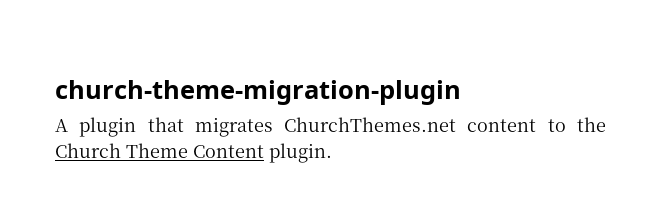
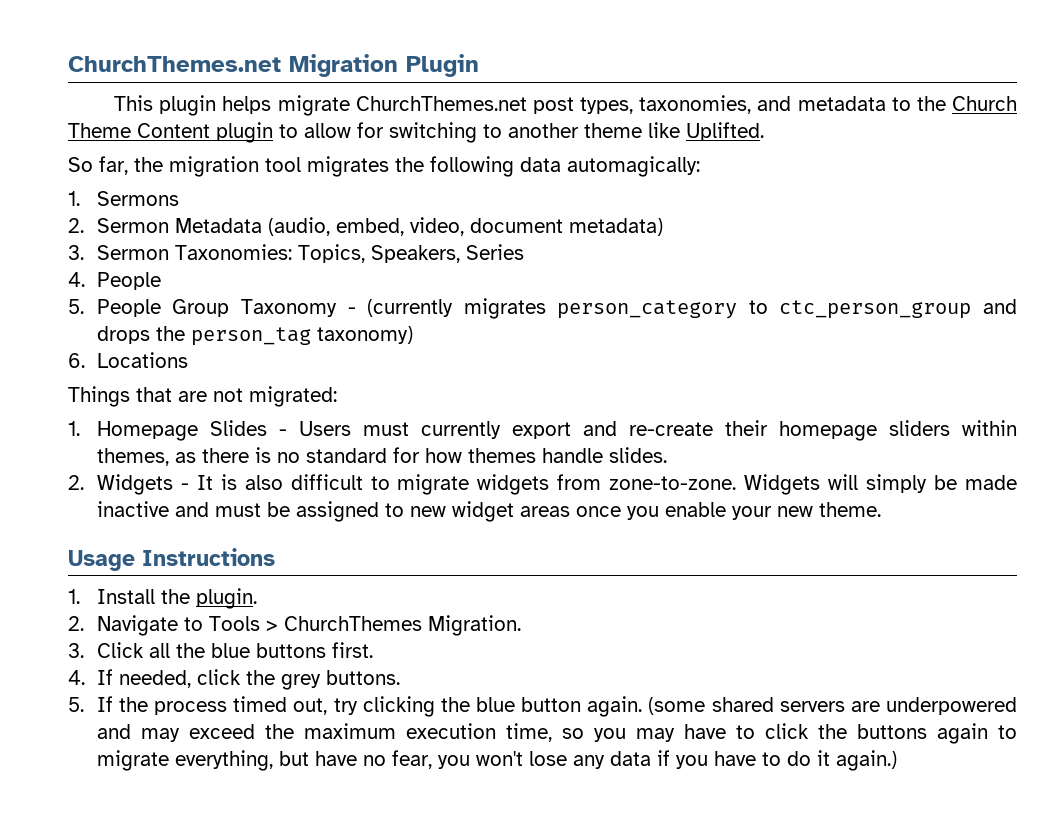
[55,80,461,105] [55,117,537,137] church-theme-migration-plugin // A plugin that migrates ChurchThemes.net content -> [68,54,479,77] [114,95,886,116] ChurchThemes.net Migration Plugin // This plugin helps migrate ChurchThemes.net post types, taxonomies, and metadata
[269,143,332,163] plugin. -> [216,122,764,143] [68,156,700,177] [68,191,179,206] [68,217,663,236] [68,244,524,263] [68,272,161,290] [68,298,1017,319] [96,326,413,346] [68,352,188,368] [68,386,337,407] [68,420,1018,441] [96,447,667,466] [68,474,1017,495] [96,501,881,522] [68,548,275,571] [68,588,257,609] [68,615,521,636] [68,642,373,658] [68,669,400,690] [68,696,1017,717] [96,723,1017,744] [96,750,897,771] plugin to allow for switching to another theme like Uplifted. // So far, the migration tool migrates the following data automagically: // 1. Sermons // 2. Sermon Metadata (audio, embed, video, document metadata) // 3. Sermon Taxonomies: Topics, Speakers, Series // 4. People // 5. People Group Taxonomy - (currently migrates person_category to ctc_person_group and drops the person_tag taxonomy) // 6. Locations // Things that are not migrated: // 1. Homepage Slides - Users must currently export and re-create their homepage sliders within themes, as there is no standard for how themes handle slides. // 2. Widgets - It is also difficult to migrate widgets from zone-to-zone. Widgets will simply be made inactive and must be assigned to new widget areas once you enable your new theme. // Usage Instructions // 1. Install the plugin. // 2. Navigate to Tools > ChurchThemes Migration. // 3. Click all the blue buttons first. // 4. If needed, click the grey buttons. // 5. If the process timed out, try clicking the blue button again. (some shared servers are underpowered and may exceed the maximum execution time, so you may have to click the buttons again to migrate everything, but have no fear, you won't lose any data if you have to do it again.)

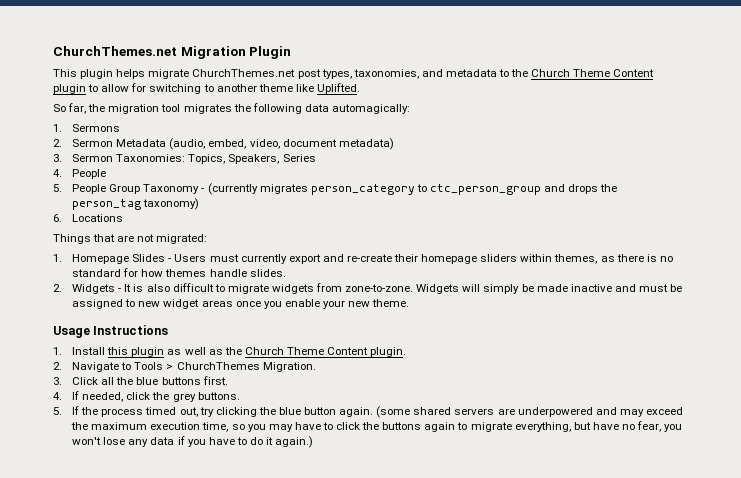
[160,589,190,604] the -> [107,347,369,357] this plugin as well as the Church Theme Content

